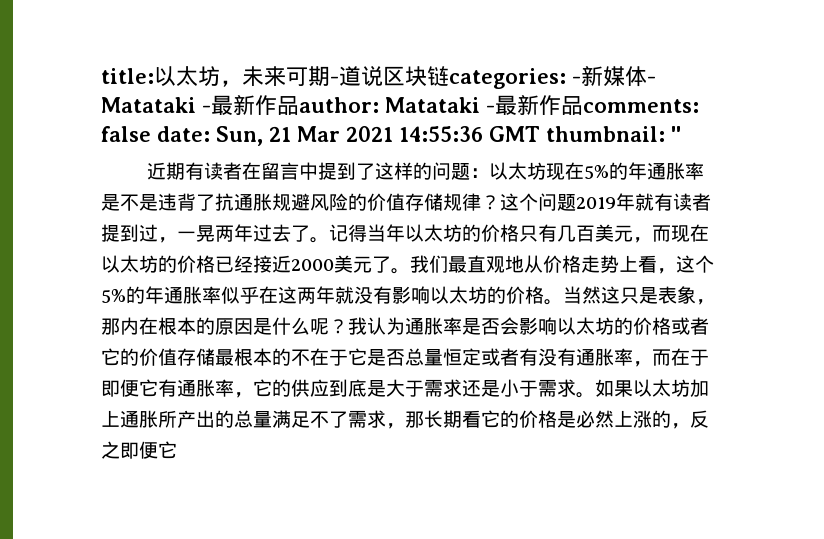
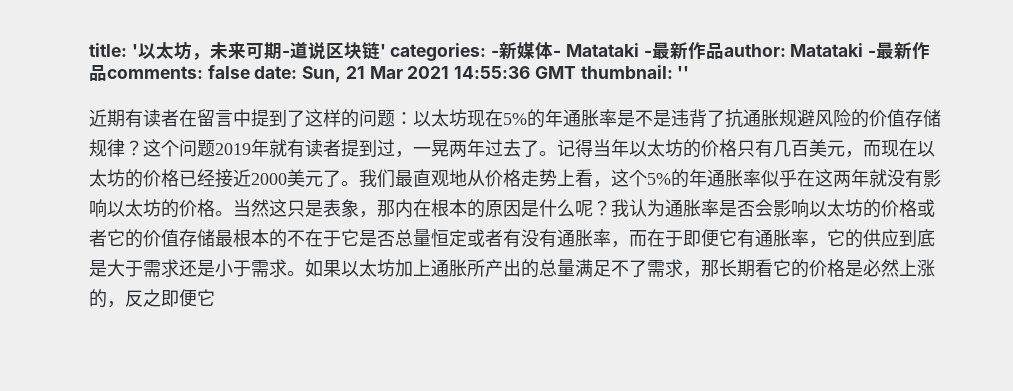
(154, 76) none -> [131,44,138,57] '
(449, 76) none -> [379,44,386,57] '

